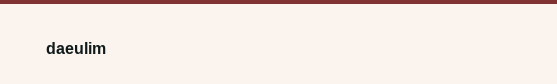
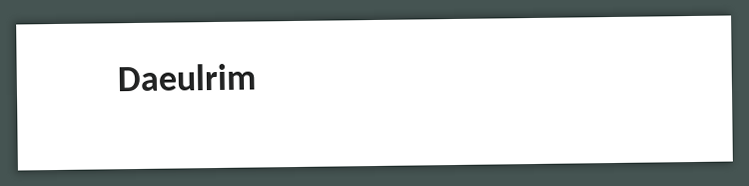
[46,42,106,54] daeulim -> [117,63,256,92] Daeulrim

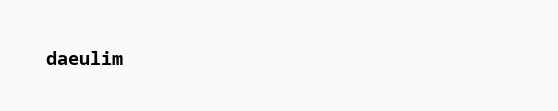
[117,63,256,92] Daeulrim -> [46,51,123,65] daeulim

